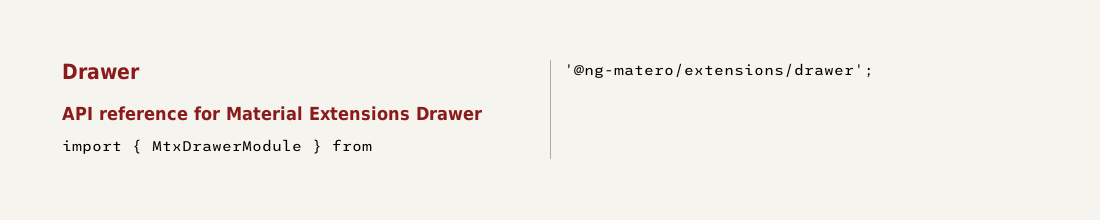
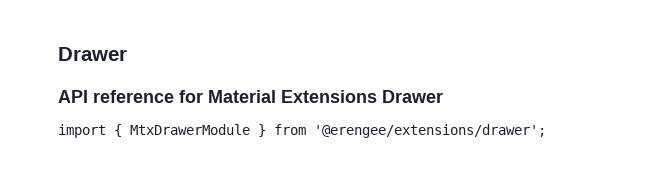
[564,63,874,78] '@ng-matero/extensions/drawer'; -> [314,124,546,138] '@erengee/extensions/drawer';

